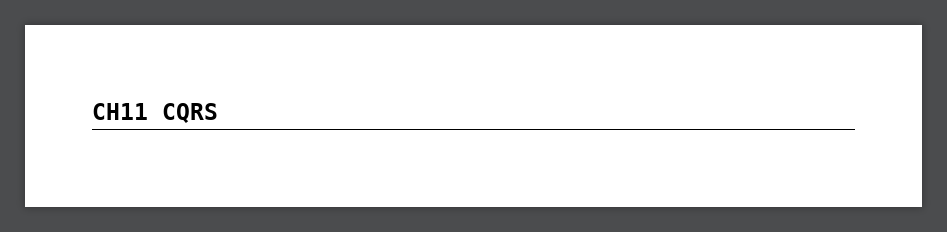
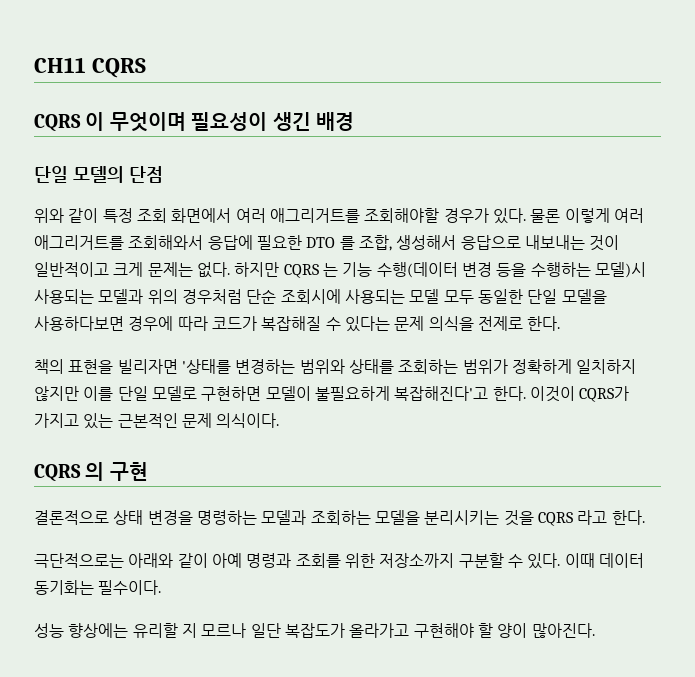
(218, 113) none -> [34,112,354,132] [34,166,163,183] [34,208,644,224] [34,235,620,251] [34,262,646,278] [34,289,607,304] [34,316,561,332] [34,359,637,374] [34,386,630,402] [34,413,280,429] [34,462,148,482] [34,510,645,526] [34,553,644,569] [34,580,162,595] [34,623,595,638] // CQRS 이 무엇이며 필요성이 생긴 배경 // 단일 모델의 단점 // 위와 같이 특정 조회 화면에서 여러 애그리거트를 조회해야할 경우가 있다. 물론 이렇게 여러 애그리거트를 조회해와서 응답에 필요한 DTO 를 조합, 생성해서 응답으로 내보내는 것이 일반적이고 크게 문제는 없다. 하지만 CQRS 는 기능 수행(데이터 변경 등을 수행하는 모델)시 사용되는 모델과 위의 경우처럼 단순 조회시에 사용되는 모델 모두 동일한 단일 모델을 사용하다보면 경우에 따라 코드가 복잡해질 수 있다는 문제 의식을 전제로 한다. // 책의 표현을 빌리자면 '상태를 변경하는 범위와 상태를 조회하는 범위가 정확하게 일치하지 않지만 이를 단일 모델로 구현하면 모델이 불필요하게 복잡해진다'고 한다. 이것이 CQRS가 가지고 있는 근본적인 문제 의식이다. // CQRS 의 구현 // 결론적으로 상태 변경을 명령하는 모델과 조회하는 모델을 분리시키는 것을 CQRS 라고 한다. // 극단적으로는 아래와 같이 아예 명령과 조회를 위한 저장소까지 구분할 수 있다. 이때 데이터 동기화는 필수이다. // 성능 향상에는 유리할 지 모르나 일단 복잡도가 올라가고 구현해야 할 양이 많아진다.

